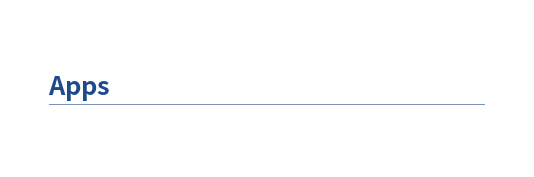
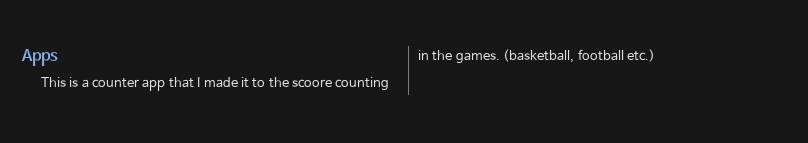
(110, 88) none -> [40,77,390,91] [418,49,655,64] // This is a counter app that I made it to the scoore counting in the games. (basketball, football etc.)

